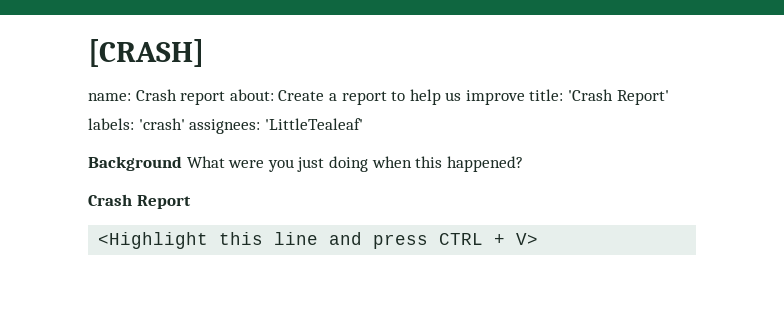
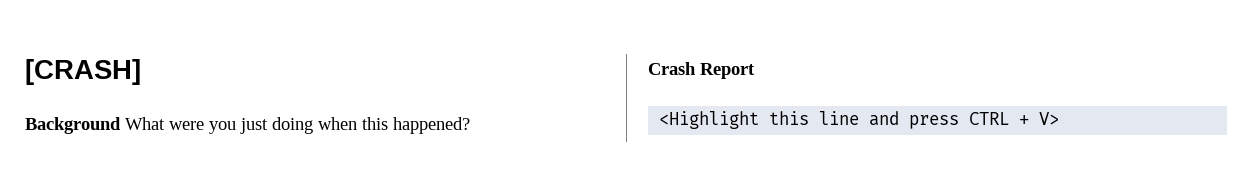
[88,89,669,105] [88,118,363,134] // name: Crash report about: Create a report to help us improve title: 'Crash Report' labels: 'crash' assignees: 'LittleTealeaf' -> (141, 72) none

